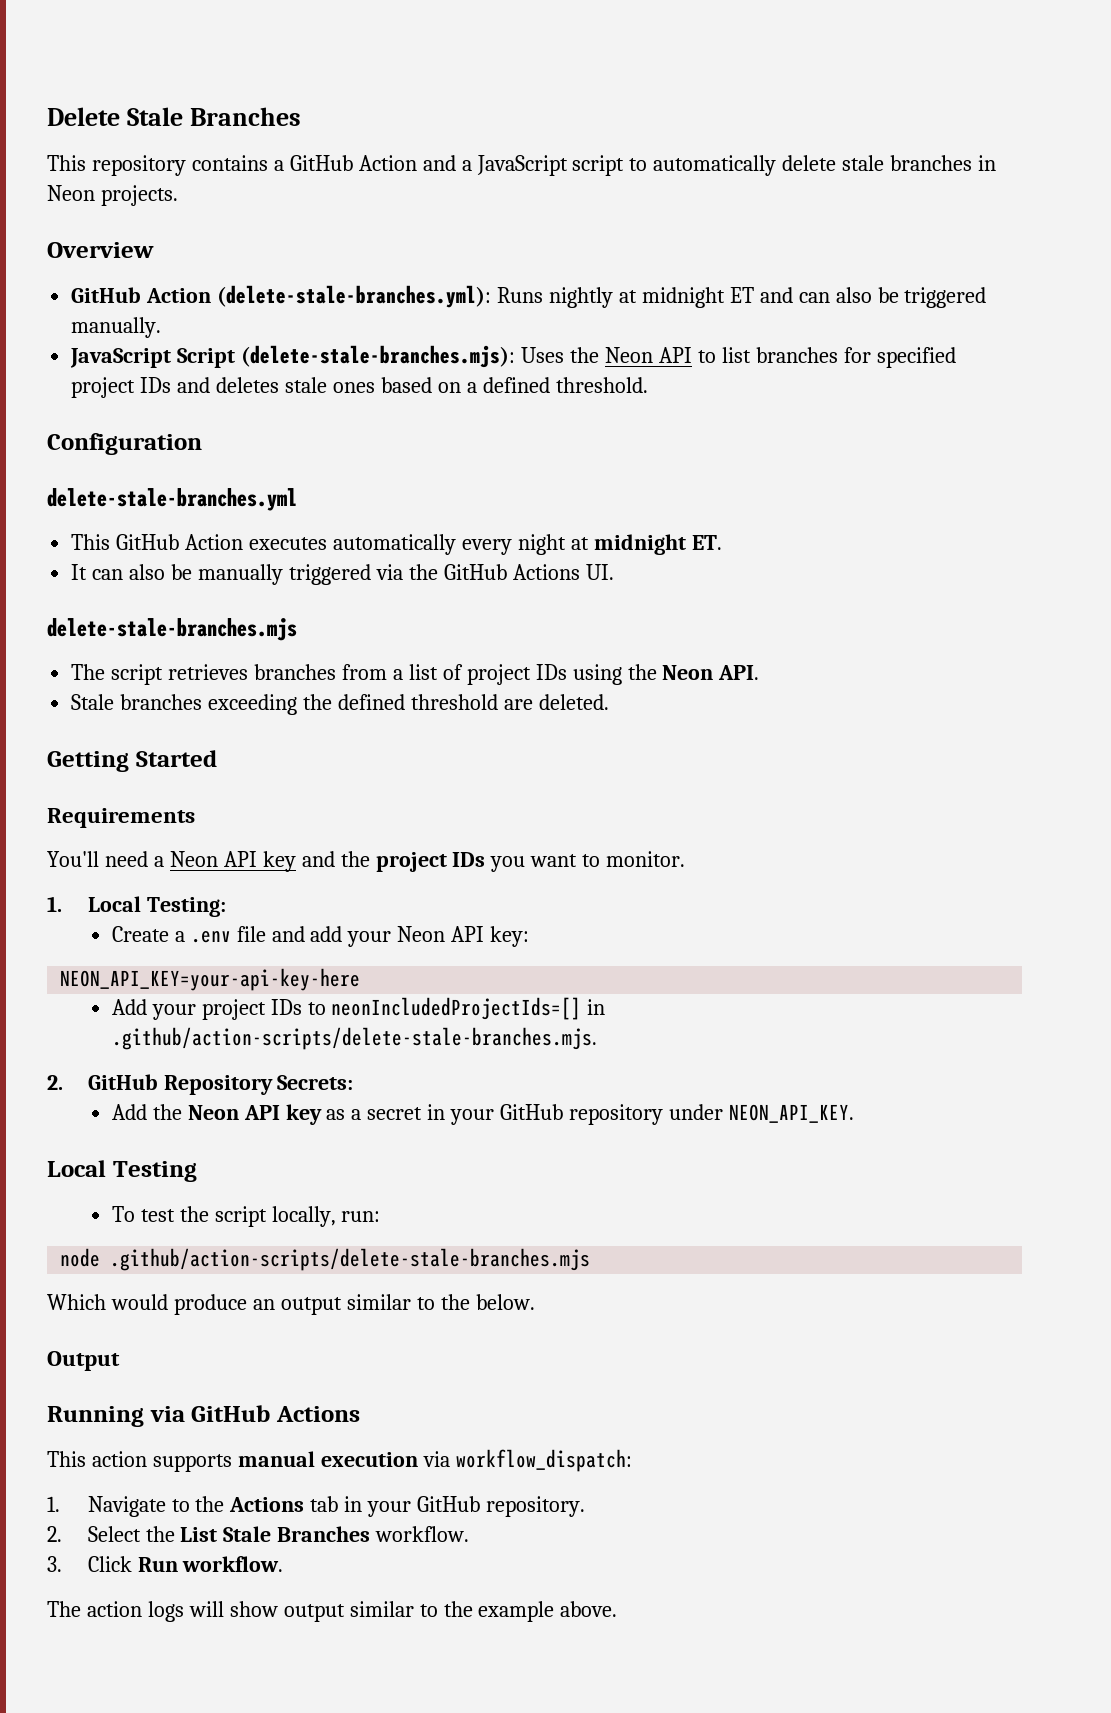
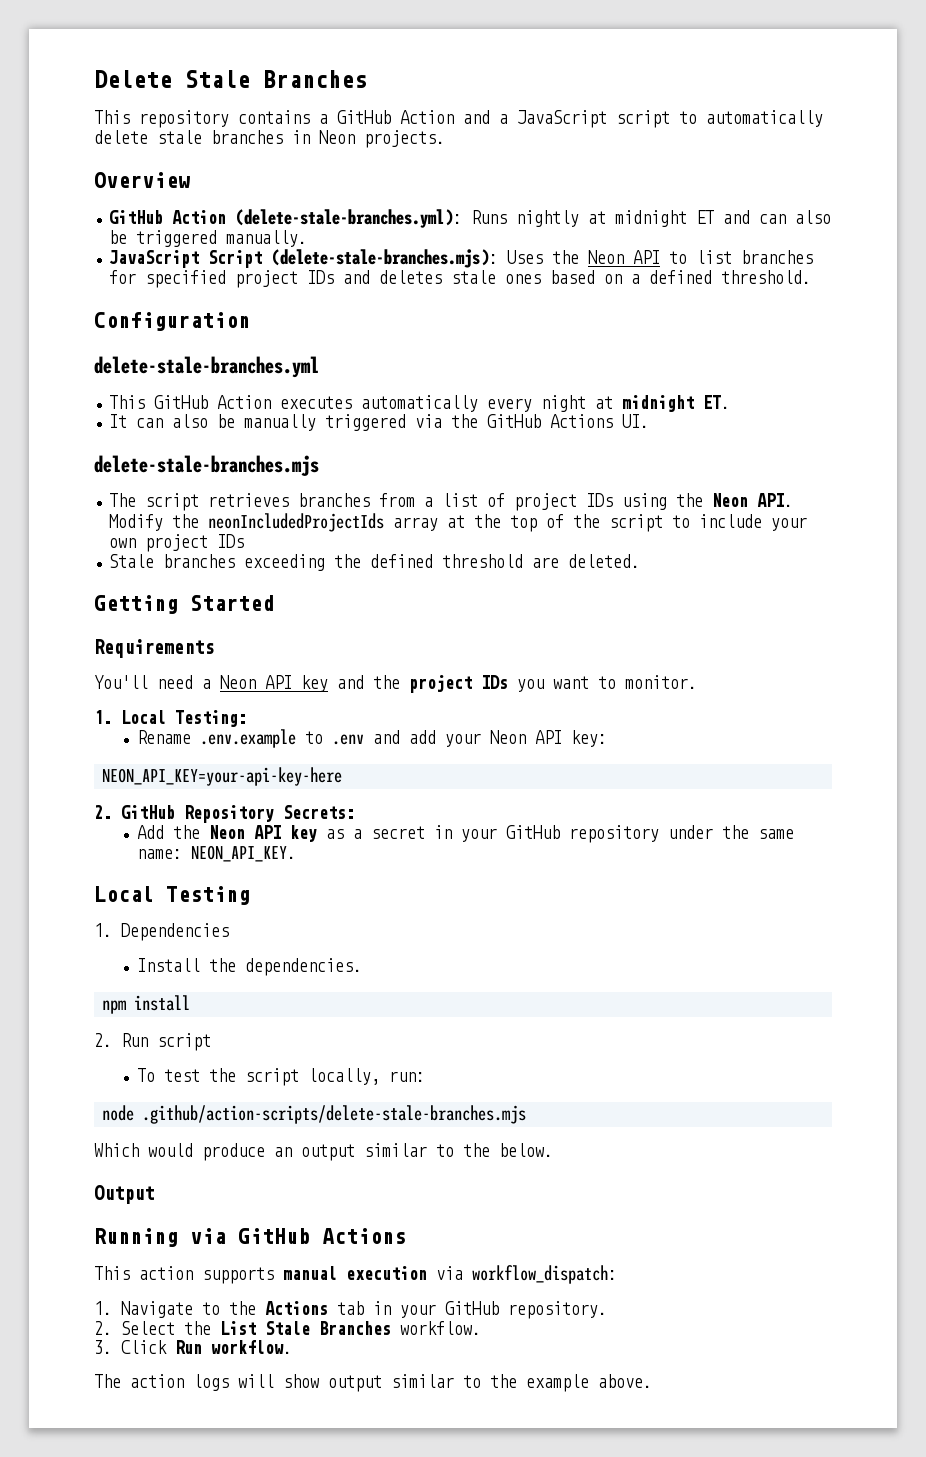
(760, 672) none -> [109,513,808,532] [109,534,245,552] Modify the neonIncludedProjectIds array at the top of the script to include your own project IDs
[111,926,266,943] Create a .env file -> [136,729,364,748] Rename .env.example to .env
[111,997,606,1020] [111,1027,597,1050] // Add your project IDs to neonIncludedProjectIds=[] in .github/action-scripts/delete-stale-branches.mjs. -> (343, 776) none
(724, 1112) none -> [721,825,794,839] [136,849,182,859] the same name:
(197, 1171) none -> [94,923,230,941] [136,958,362,976] [102,995,191,1014] [94,1033,212,1051] // 1. Dependencies // Install the dependencies. // npm install // 2. Run script

